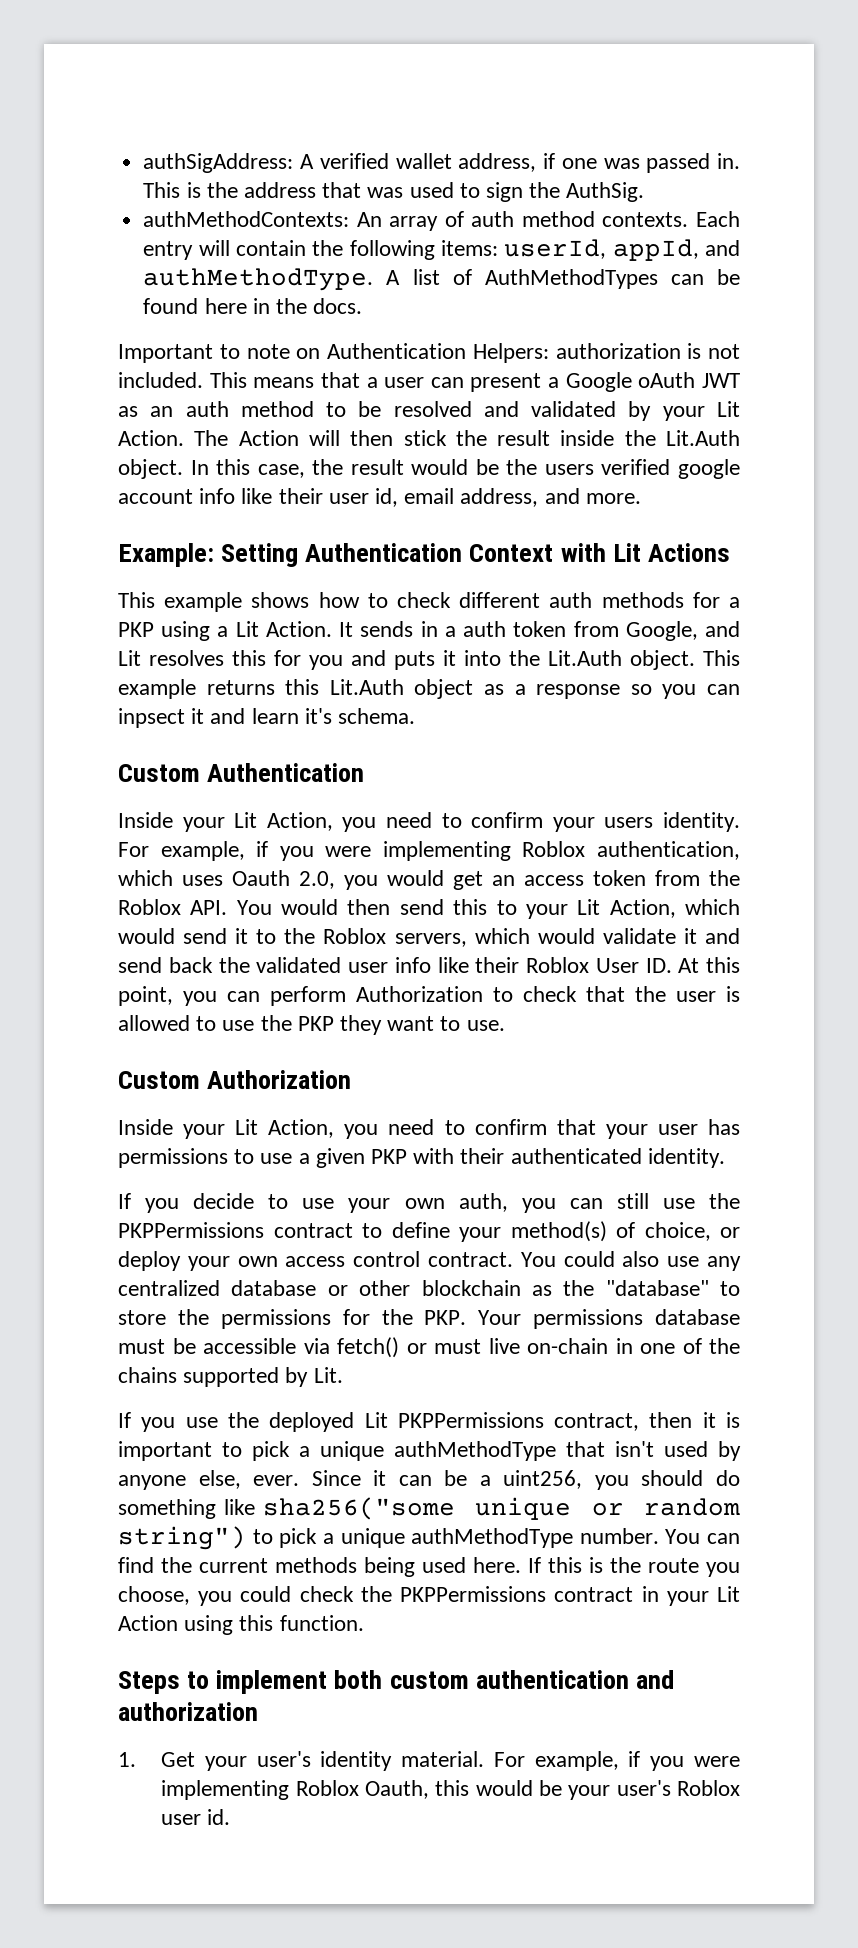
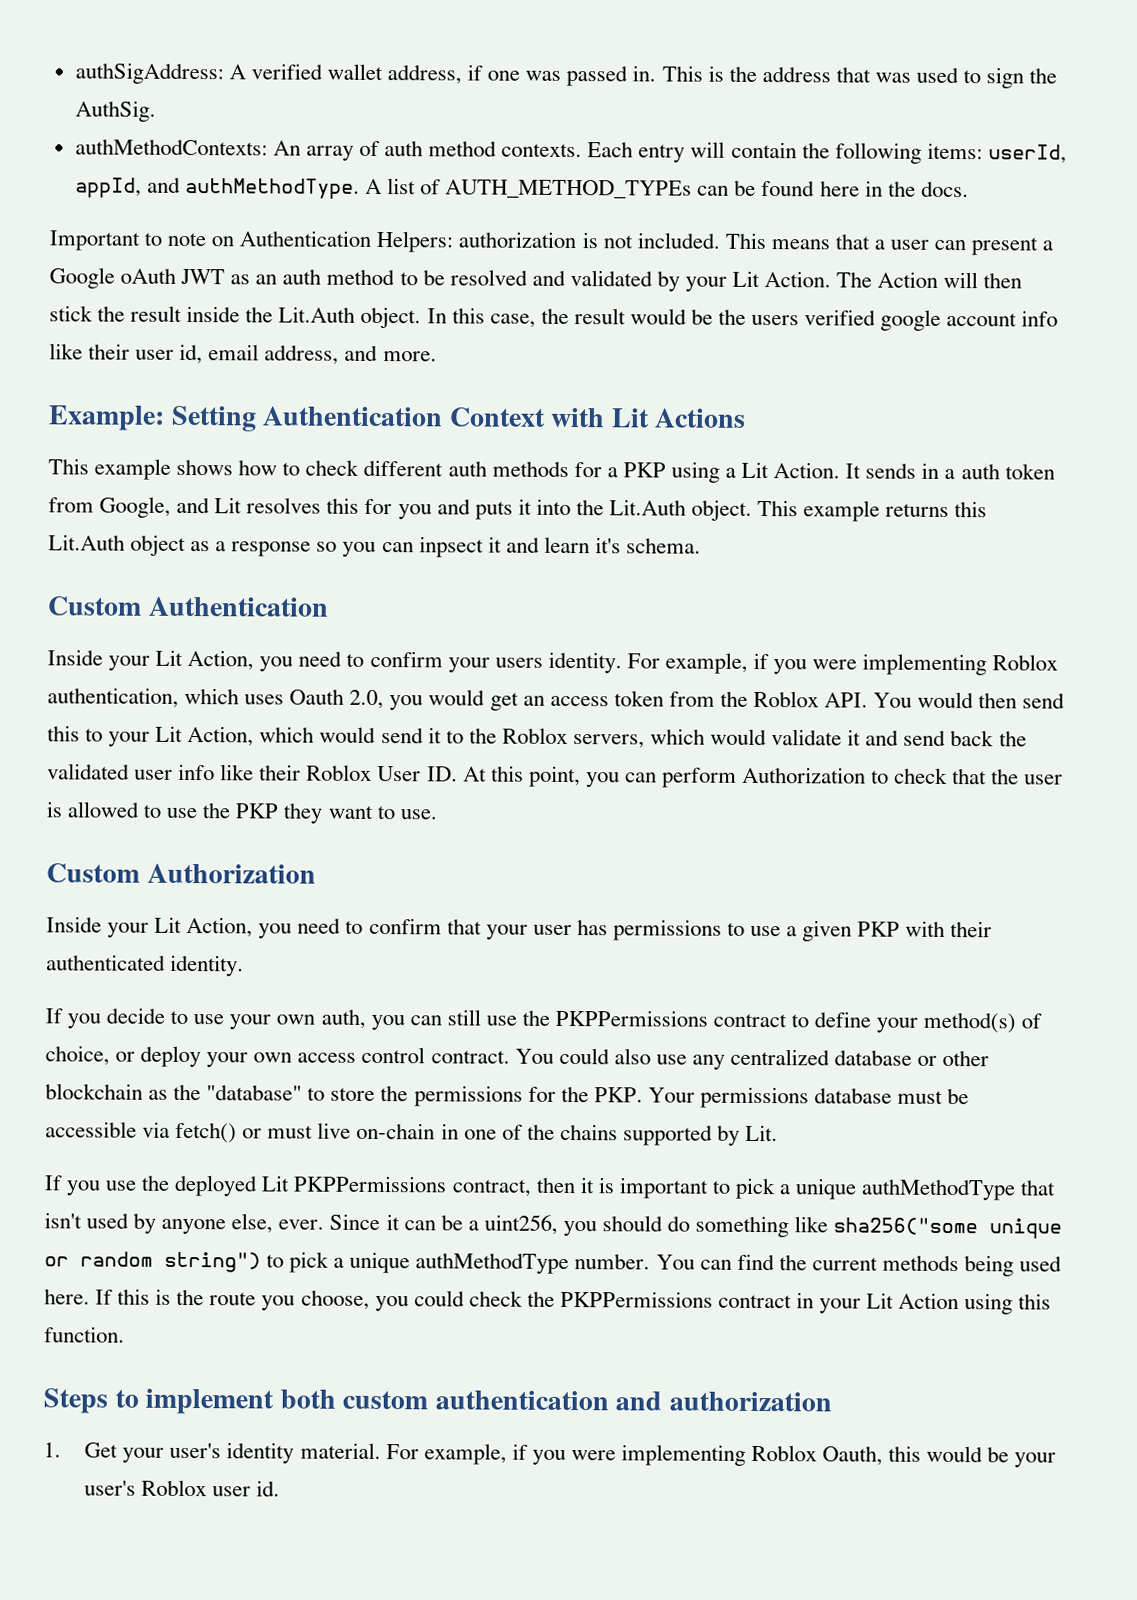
[484,269,658,289] AuthMethodTypes -> [445,179,693,199] AUTH_METHOD_TYPEs

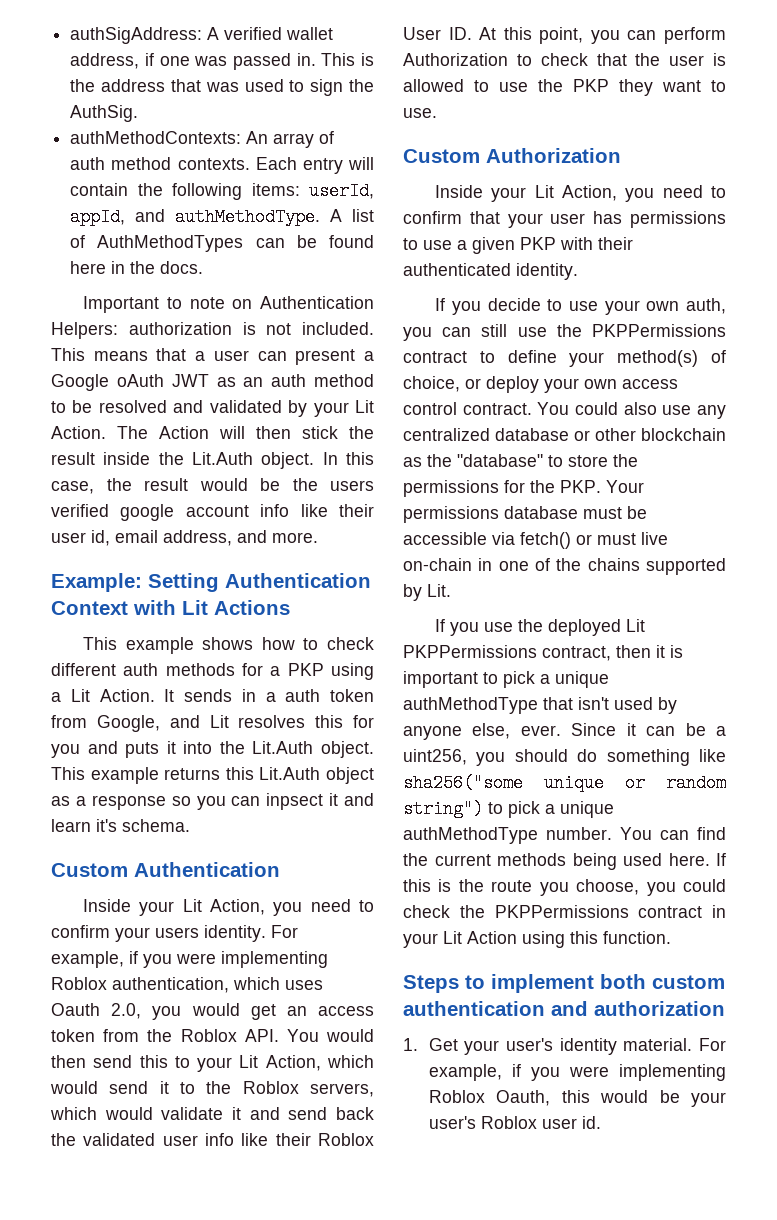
[445,179,693,199] AUTH_METHOD_TYPEs -> [97,235,244,252] AuthMethodTypes

